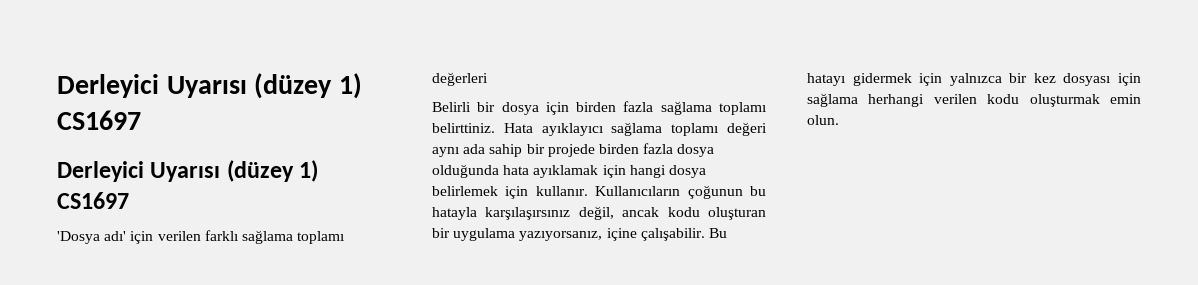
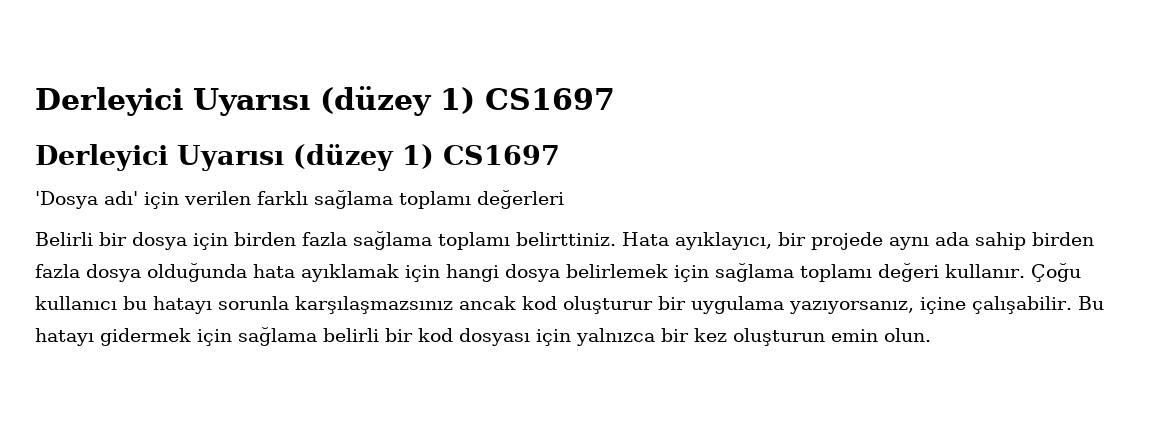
[541,122,767,136] ayıklayıcı sağlama toplamı değeri -> [675,232,883,250] ayıklayıcı, bir projede
[526,144,595,157] bir projede -> (1026, 241) none
[535,185,766,199] [432,206,766,220] kullanır. Kullanıcıların çoğunun bu hatayla karşılaşırsınız değil, ancak kodu oluşturan -> [715,263,1081,282] [35,296,653,314] sağlama toplamı değeri kullanır. Çoğu kullanıcı bu hatayı sorunla karşılaşmazsınız ancak kod oluşturur
[949,73,1141,86] [807,93,1100,107] yalnızca bir kez dosyası için sağlama herhangi verilen kodu oluşturmak -> [238,327,825,346] sağlama belirli bir kod dosyası için yalnızca bir kez oluşturun

